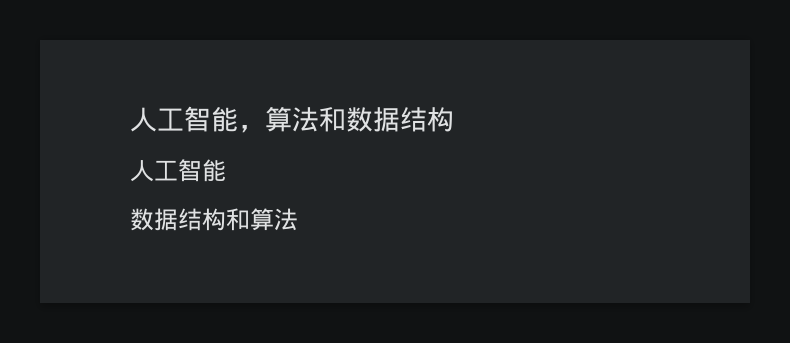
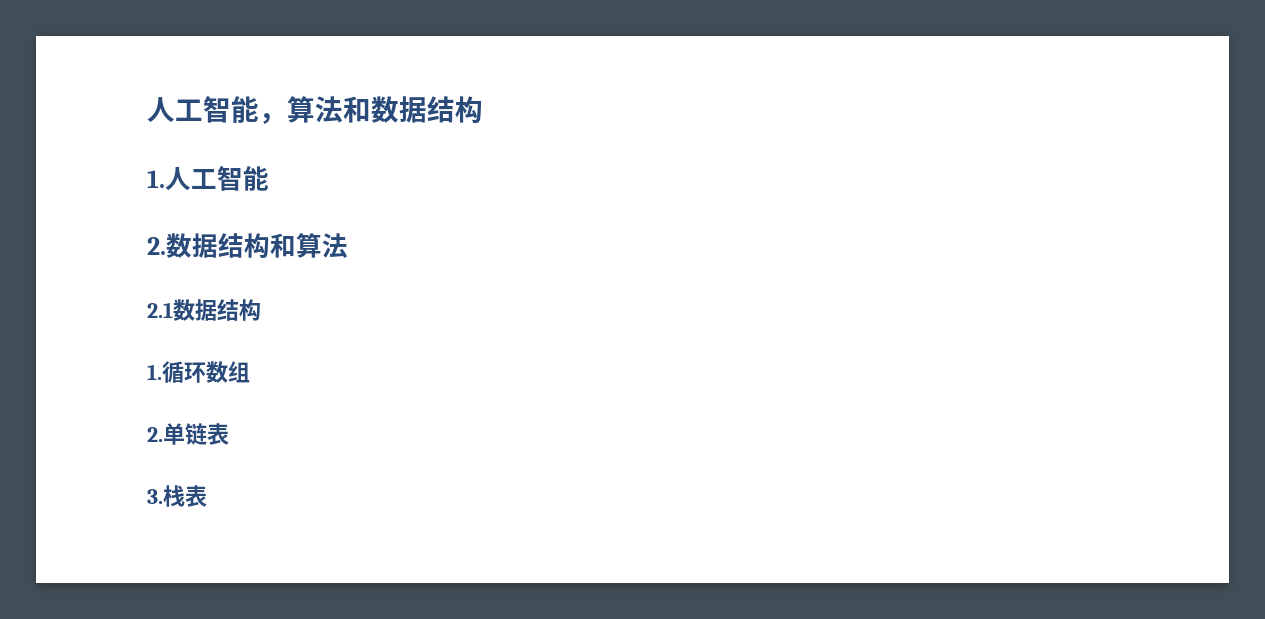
(454, 119) none -> [147,170,165,188] 1.
(226, 170) none -> [147,237,166,255] 2.
(298, 219) none -> [147,299,261,321] [147,361,250,383] [147,423,229,445] [147,485,207,507] // 2.1数据结构 // 1.循环数组 // 2.单链表 // 3.栈表

